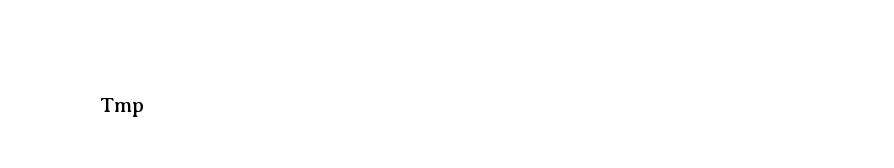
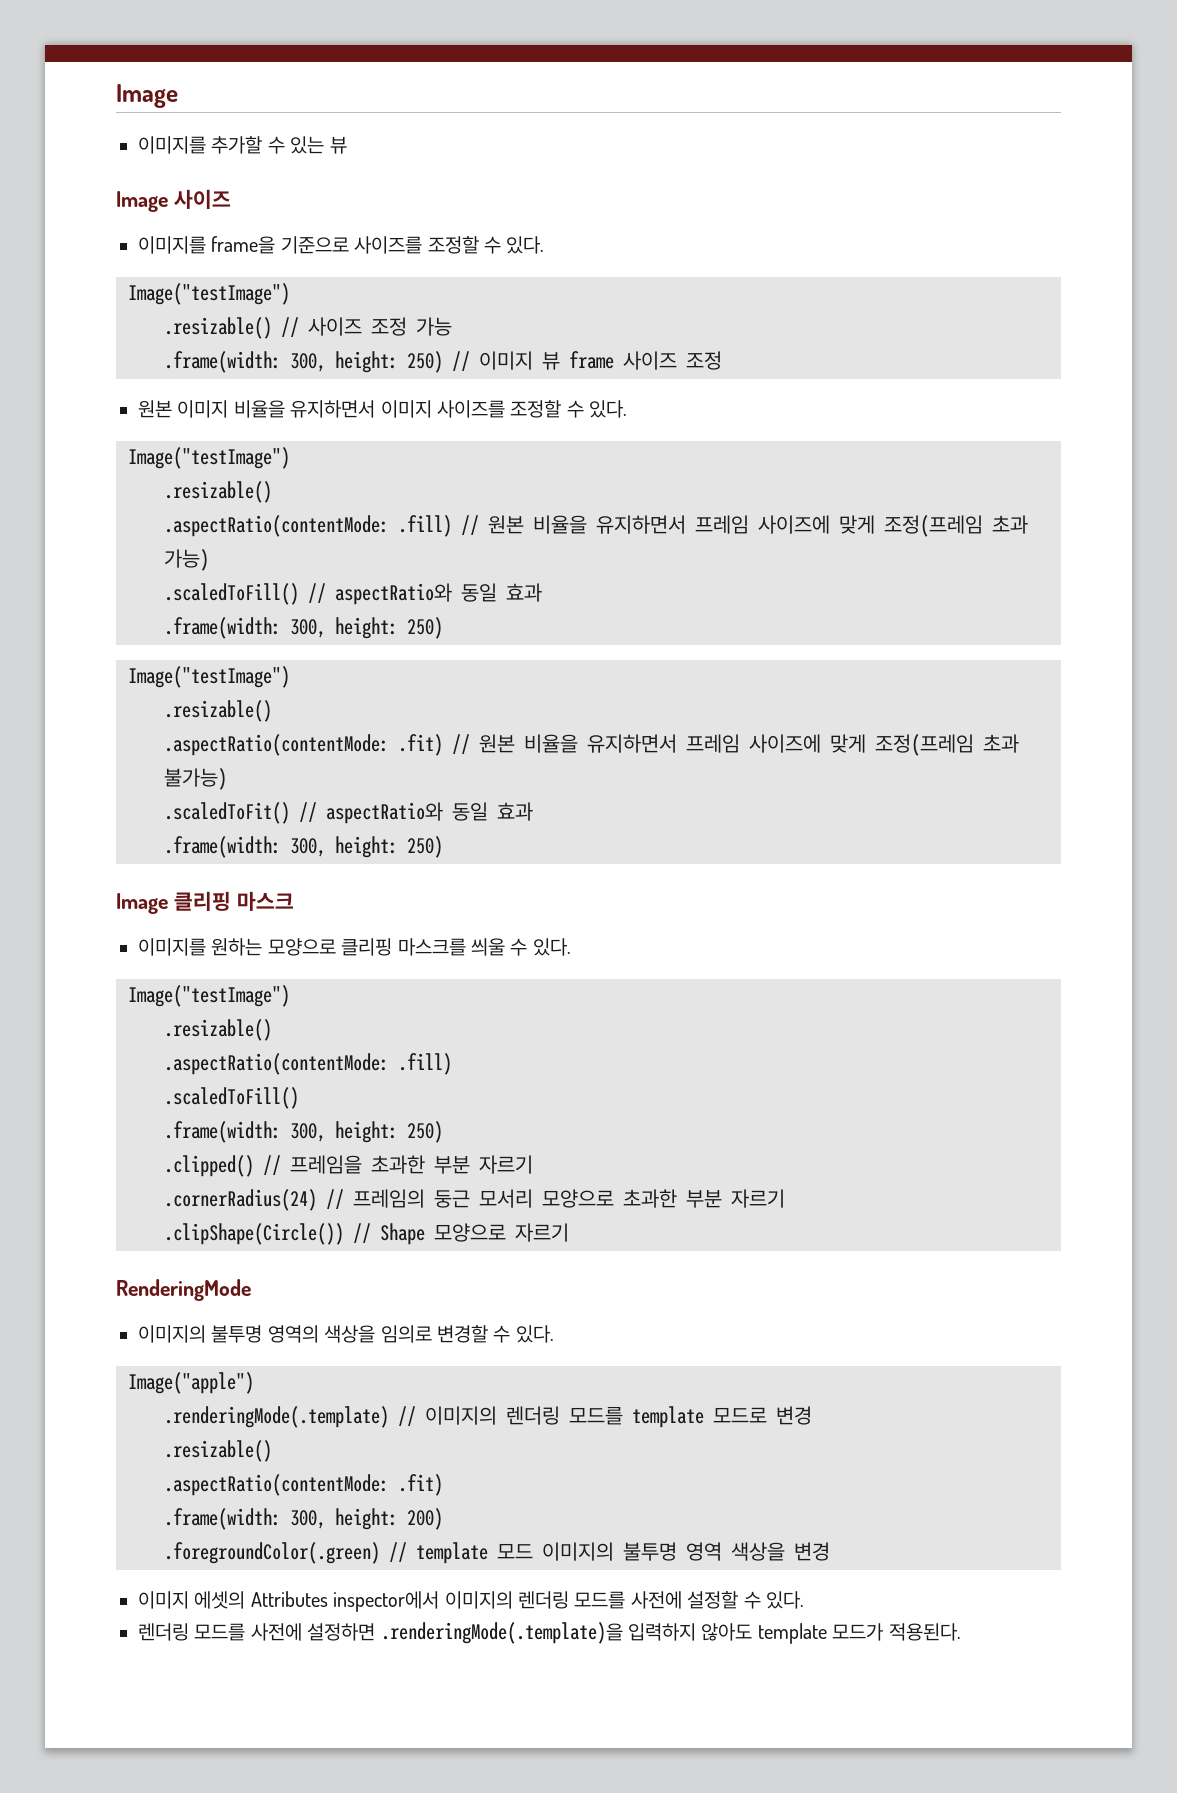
[100,98,144,117] Tmp -> [116,84,178,108] [138,136,347,154] [116,189,231,212] [138,236,545,254] [128,283,290,305] [164,317,452,339] [164,351,722,373] [138,400,628,418] [128,447,290,469] [164,481,272,503] [164,515,1028,537] [164,549,209,571] [164,583,542,605] [164,617,443,639] [128,666,290,688] [164,700,272,722] [164,734,1019,756] [164,768,227,790] [164,802,533,824] [164,836,443,858] [116,891,294,914] [138,938,571,956] [128,985,290,1007] [164,1019,272,1041] [164,1053,452,1075] [164,1087,299,1109] [164,1121,443,1143] [164,1155,533,1177] [164,1189,785,1211] [164,1223,569,1245] [116,1279,251,1301] [138,1325,554,1343] [128,1372,254,1394] [164,1406,812,1428] [164,1440,272,1462] [164,1474,443,1496] [164,1508,443,1530] [164,1542,830,1564] [138,1591,804,1612] [138,1622,961,1644] Image // 이미지를 추가할 수 있는 뷰 // Image 사이즈 // 이미지를 frame을 기준으로 사이즈를 조정할 수 있다. // Image("testImage") // .resizable() // 사이즈 조정 가능 // .frame(width: 300, height: 250) // 이미지 뷰 frame 사이즈 조정 // 원본 이미지 비율을 유지하면서 이미지 사이즈를 조정할 수 있다. // Image("testImage") // .resizable() // .aspectRatio(contentMode: .fill) // 원본 비율을 유지하면서 프레임 사이즈에 맞게 조정(프레임 초과 가능) // .scaledToFill() // aspectRatio와 동일 효과 // .frame(width: 300, height: 250) // Image("testImage") // .resizable() // .aspectRatio(contentMode: .fit) // 원본 비율을 유지하면서 프레임 사이즈에 맞게 조정(프레임 초과 불가능) // .scaledToFit() // aspectRatio와 동일 효과 // .frame(width: 300, height: 250) // Image 클리핑 마스크 // 이미지를 원하는 모양으로 클리핑 마스크를 씌울 수 있다. // Image("testImage") // .resizable() // .aspectRatio(contentMode: .fill) // .scaledToFill() // .frame(width: 300, height: 250) // .clipped() // 프레임을 초과한 부분 자르기 // .cornerRadius(24) // 프레임의 둥근 모서리 모양으로 초과한 부분 자르기 // .clipShape(Circle()) // Shape 모양으로 자르기 // RenderingMode // 이미지의 불투명 영역의 색상을 임의로 변경할 수 있다. // Image("apple") // .renderingMode(.template) // 이미지의 렌더링 모드를 template 모드로 변경 // .resizable() // .aspectRatio(contentMode: .fit) // .frame(width: 300, height: 200) // .foregroundColor(.green) // template 모드 이미지의 불투명 영역 색상을 변경 // 이미지 에셋의 Attributes inspector에서 이미지의 렌더링 모드를 사전에 설정할 수 있다. // 렌더링 모드를 사전에 설정하면 .renderingMode(.template)을 입력하지 않아도 template 모드가 적용된다.

